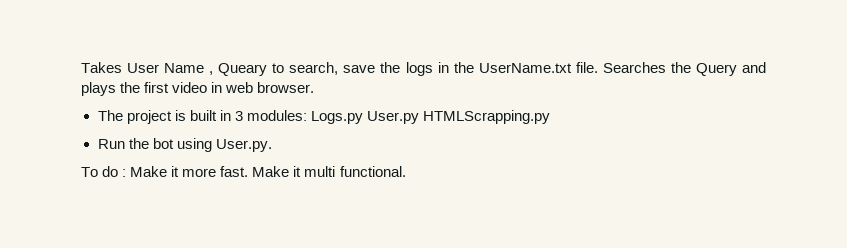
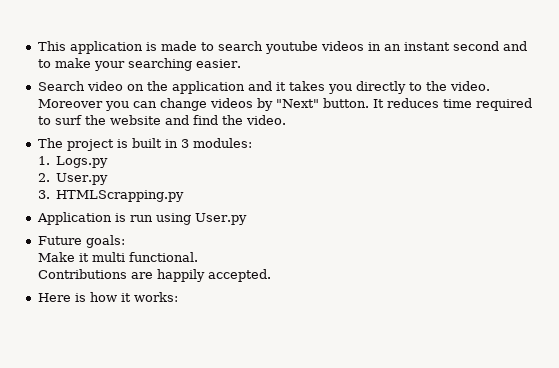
[81,62,766,76] [81,82,315,96] Takes User Name , Queary to search, save the logs in the UserName.txt file. Searches the Query and plays the first video in web browser. -> [37,41,527,54] [37,58,241,71] [37,81,490,94] [37,98,532,111] [37,115,286,125] This application is made to search youtube videos in an instant second and to make your searching easier. // Search video on the application and it takes you directly to the video. Moreover you can change videos by "Next" button. It reduces time required to surf the website and find the video.
(307, 115) none -> [38,156,51,165] // 1.
[366,111,419,124] User.py -> [38,173,109,185] [38,190,51,199] // 2. User.py // 3.
[97,138,272,152] [81,166,406,177] Run the bot using User.py. // To do : Make it more fast. Make it multi functional. -> [36,212,247,225] [37,235,125,248] [38,252,199,262] [38,269,272,282] [37,292,178,302] Application is run using User.py // Future goals: // Make it multi functional. // Contributions are happily accepted. // Here is how it works:

